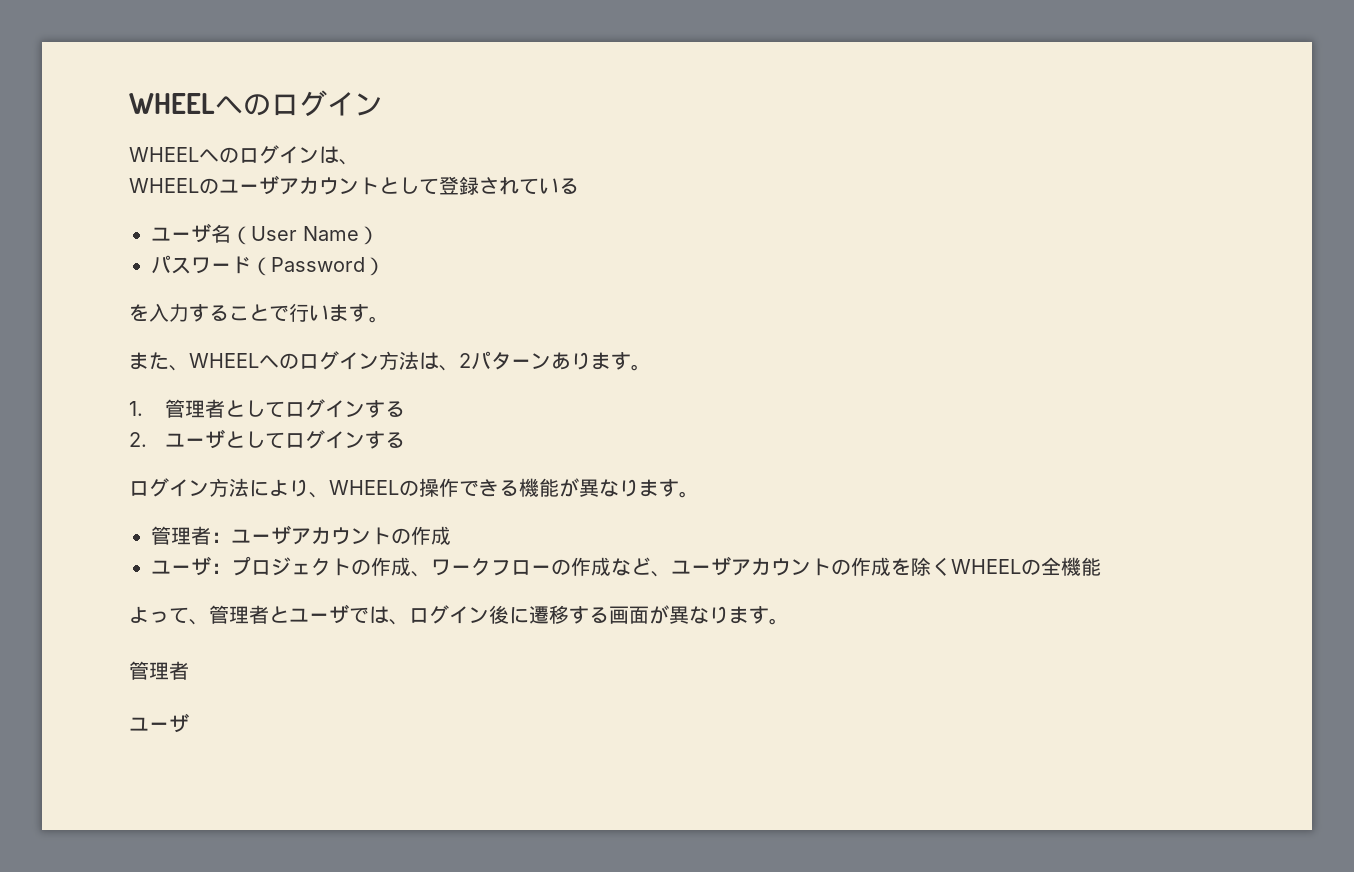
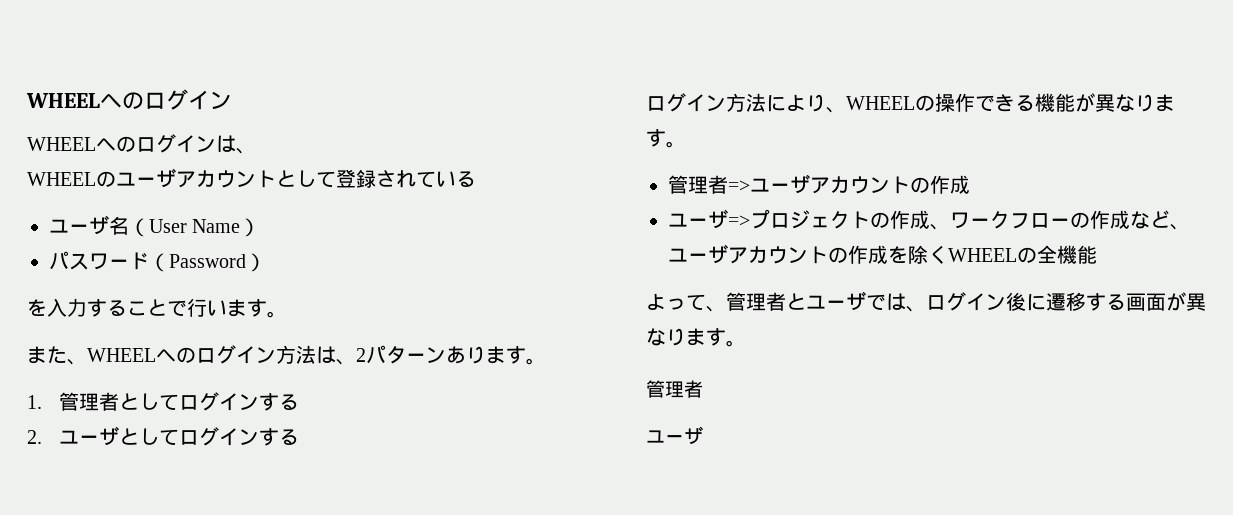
[211,532,231,543] ： -> [728,180,750,192] =>
[211,563,231,574] ： -> [728,215,750,227] =>

